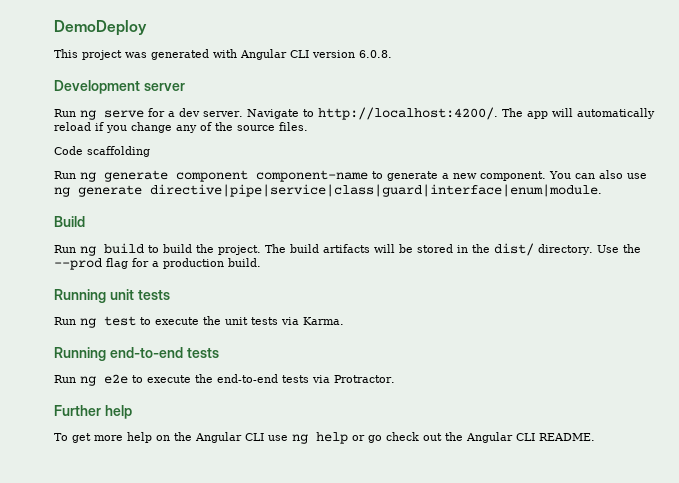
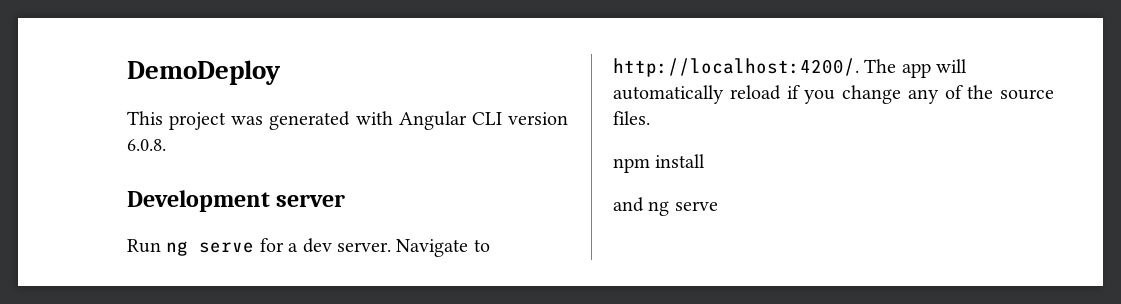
[54,146,150,157] [54,170,647,182] [54,184,602,197] [54,216,85,227] [54,243,641,256] [54,258,261,270] [54,289,170,303] [54,316,344,328] [54,347,219,361] [54,374,395,386] [54,405,132,419] [54,432,595,444] Code scaffolding // Run ng generate component component-name to generate a new component. You can also use ng generate directive|pipe|service|class|guard|interface|enum|module. // Build // Run ng build to build the project. The build artifacts will be stored in the dist/ directory. Use the --prod flag for a production build. // Running unit tests // Run ng test to execute the unit tests via Karma. // Running end-to-end tests // Run ng e2e to execute the end-to-end tests via Protractor. // Further help // To get more help on the Angular CLI use ng help or go check out the Angular CLI README. -> [613,154,706,173] [613,197,718,216] npm install // and ng serve

